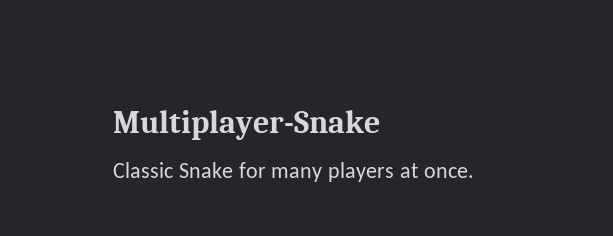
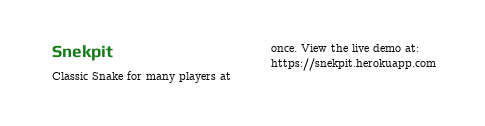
[113,110,380,140] Multiplayer-Snake -> [52,45,113,61] Snekpit
(474, 172) none -> [301,44,419,52] [271,58,436,71] View the live demo at: https://snekpit.herokuapp.com

